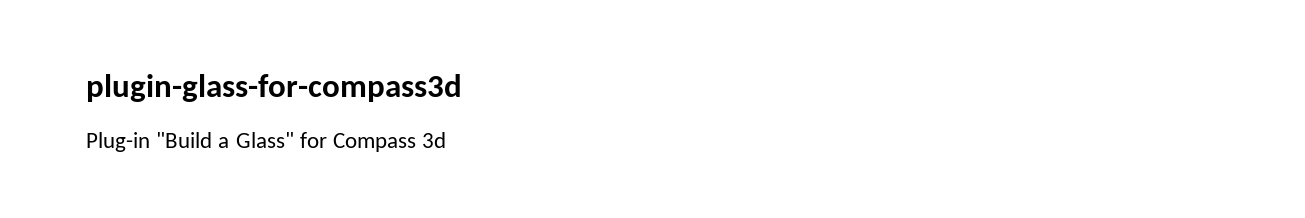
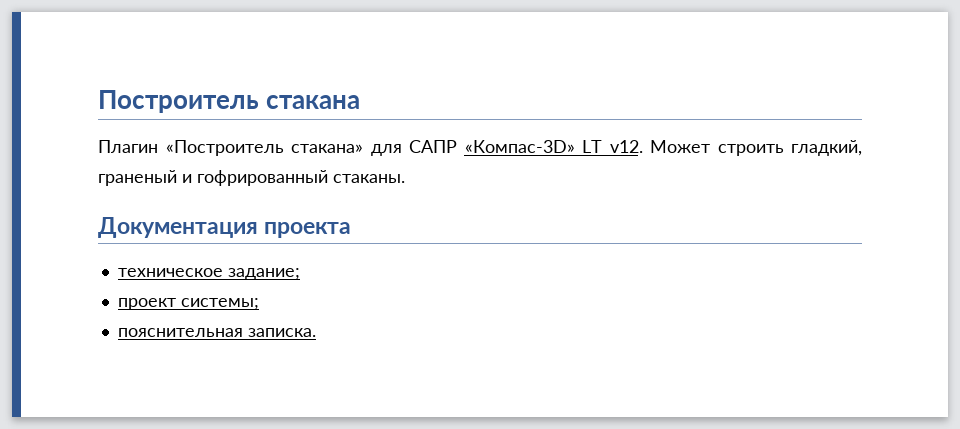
[86,74,462,102] [86,132,447,152] plugin-glass-for-compass3d // Plug-in "Build a Glass" for Compass 3d -> [98,90,360,113] [98,140,862,156] [98,170,405,186] [98,217,352,238] [117,268,300,280] [117,298,259,310] [117,328,316,337] Построитель стакана // Плагин «Построитель стакана» для САПР «Компас-3D» LT v12. Может строить гладкий, граненый и гофрированный стаканы. // Документация проекта // техническое задание; // проект системы; // пояснительная записка.

